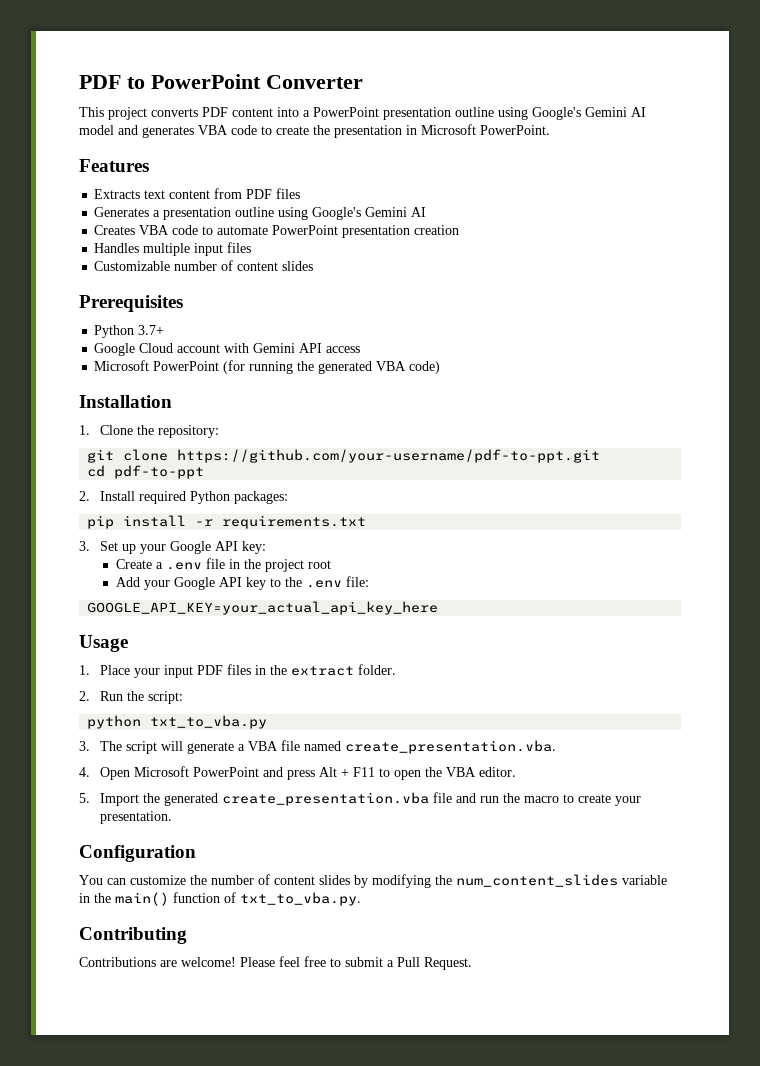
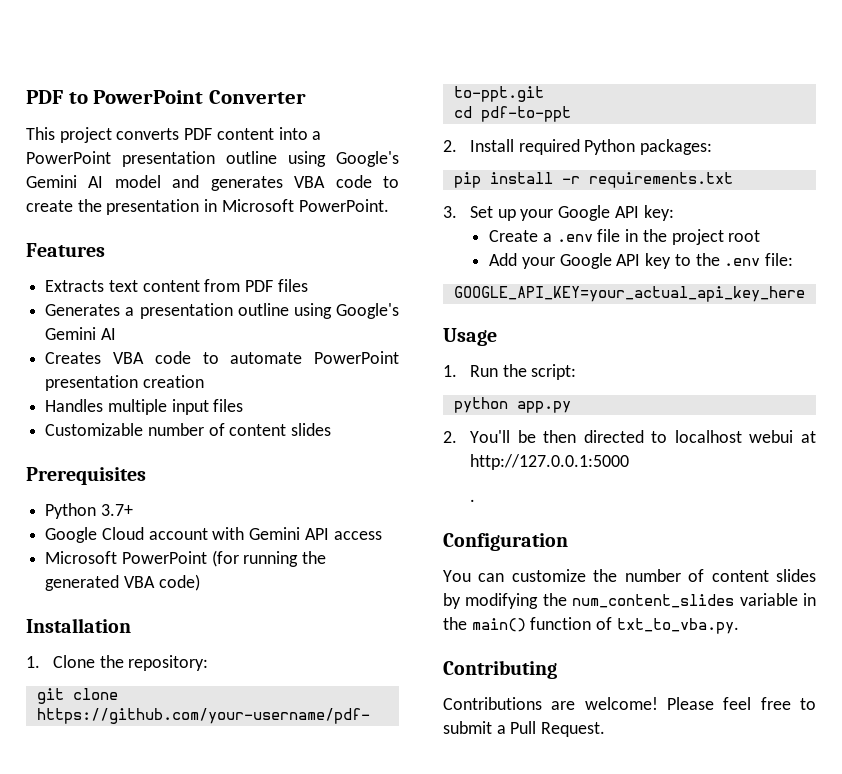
[100,664,397,678] [79,691,184,704] [87,715,268,729] [79,740,557,754] [79,766,517,780] [79,792,642,806] [100,811,173,824] Place your input PDF files in the extract folder. // 2. Run the script: // python txt_to_vba.py // 3. The script will generate a VBA file named create_presentation.vba. // 4. Open Microsoft PowerPoint and press Alt + F11 to open the VBA editor. // 5. Import the generated create_presentation.vba file and run the macro to create your presentation. -> [469,364,577,380] [453,397,571,413] [443,430,816,443] [469,454,629,470] [469,499,475,502] Run the script: // python app.py // 2. You'll be then directed to localhost webui at http://127.0.0.1:5000 // .

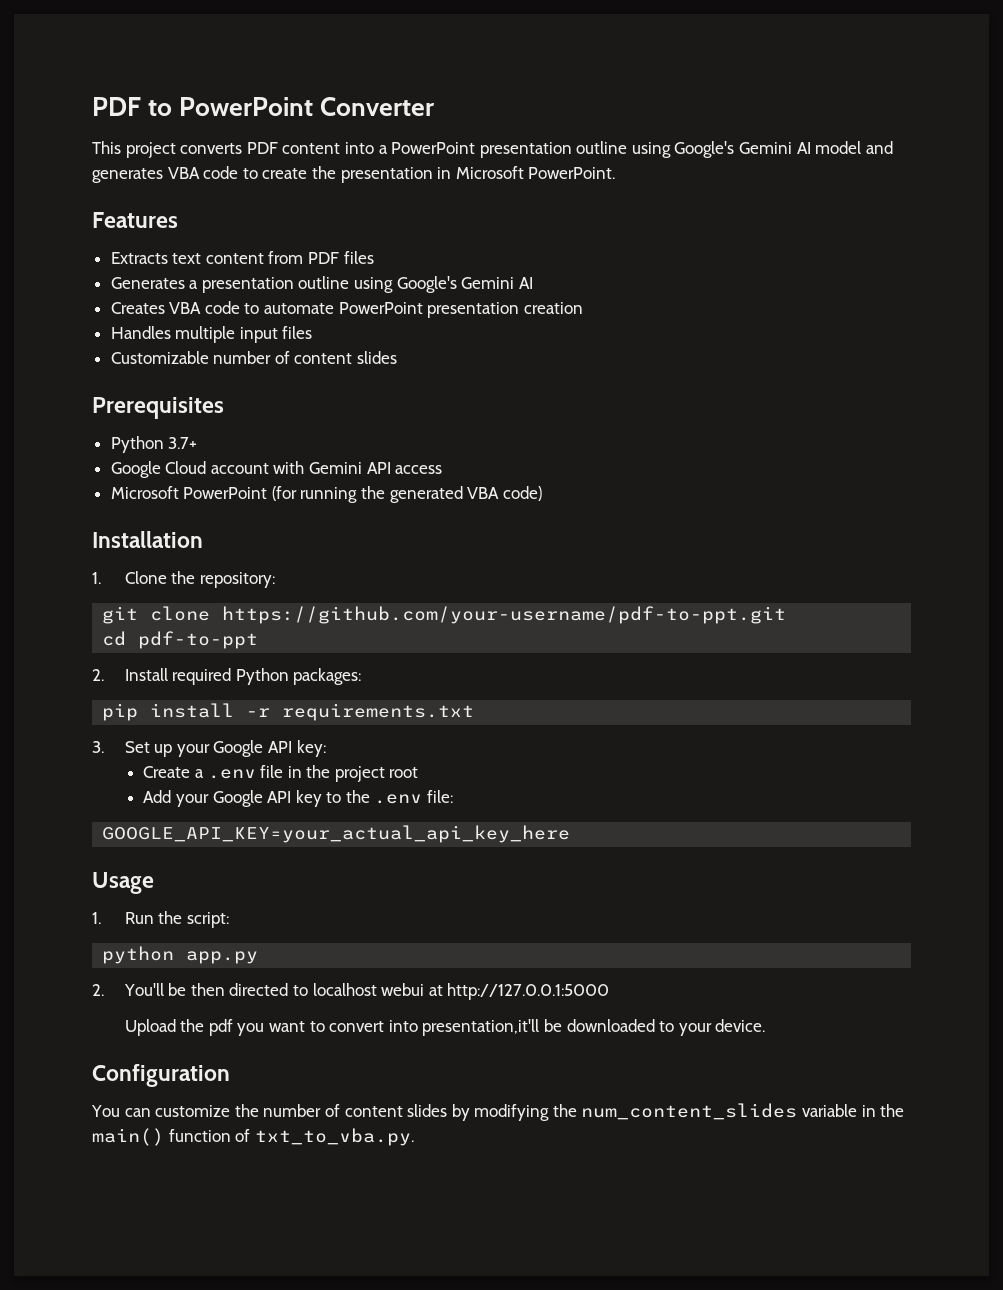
[469,499,475,502] . -> [124,1019,766,1036] Upload the pdf you want to convert into presentation,it'll be downloaded to your device.
[443,660,557,679] [443,697,816,710] [443,721,606,737] // Contributing // Contributions are welcome! Please feel free to submit a Pull Request. -> (414, 1137) none

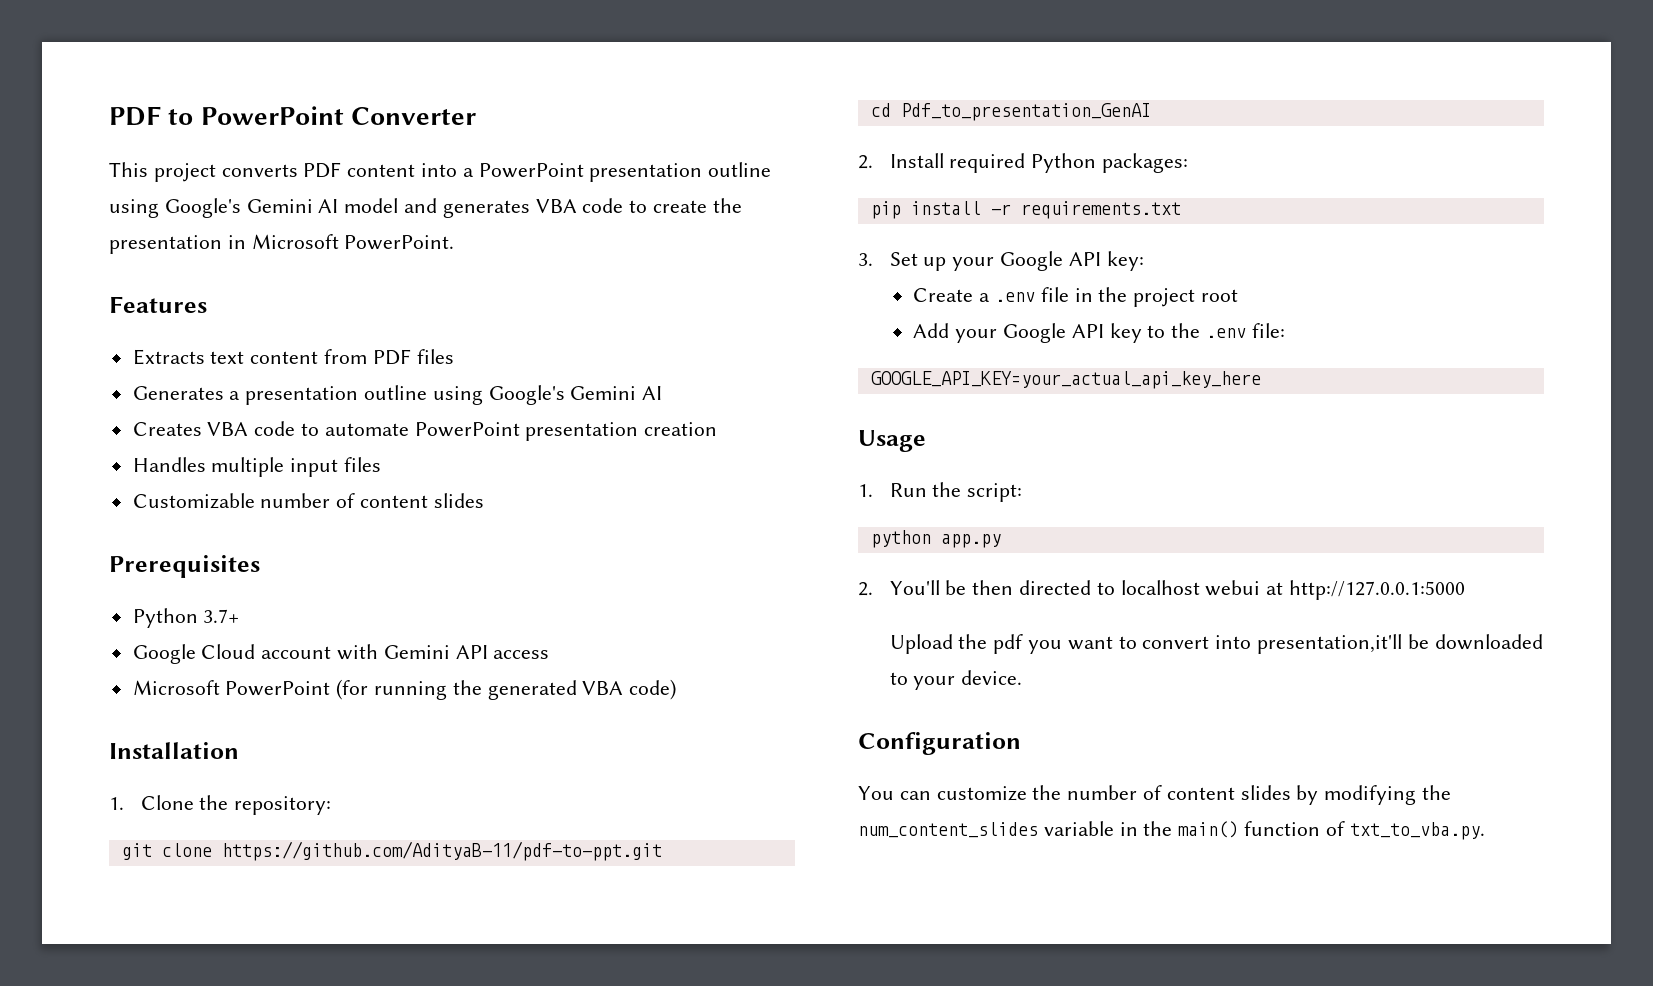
[222,606,787,624] https://github.com/your-username/pdf-to-ppt.git -> [221,841,662,861] https://github.com/AdityaB-11/pdf-to-ppt.git
[138,631,259,649] pdf-to-ppt -> [900,103,1151,121] Pdf_to_presentation_GenAI

